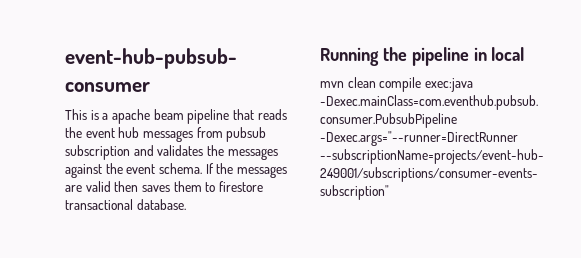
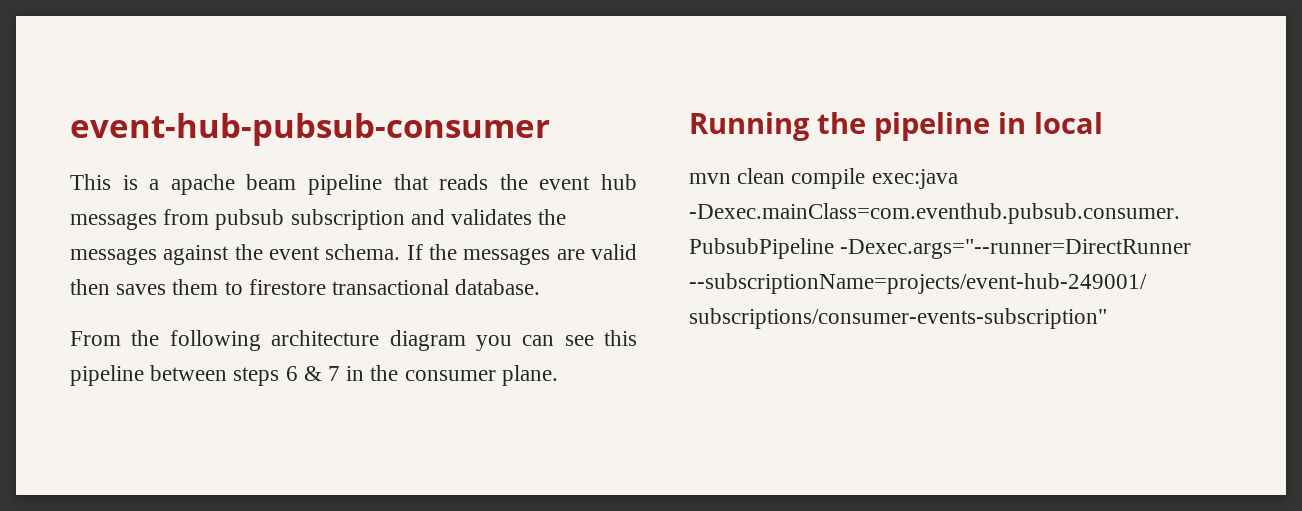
(186, 204) none -> [70,330,637,351] [70,365,558,386] // From the following architecture diagram you can see this pipeline between steps 6 & 7 in the consumer plane.

